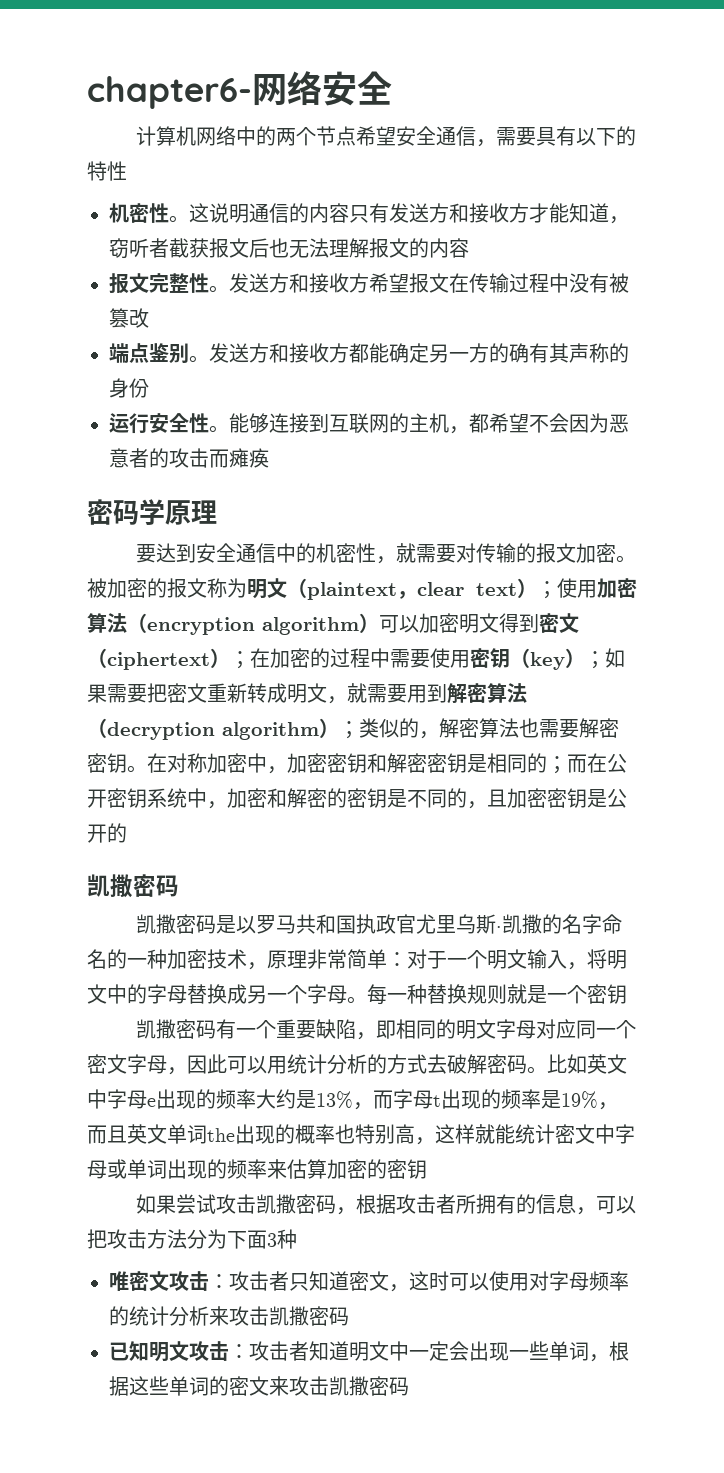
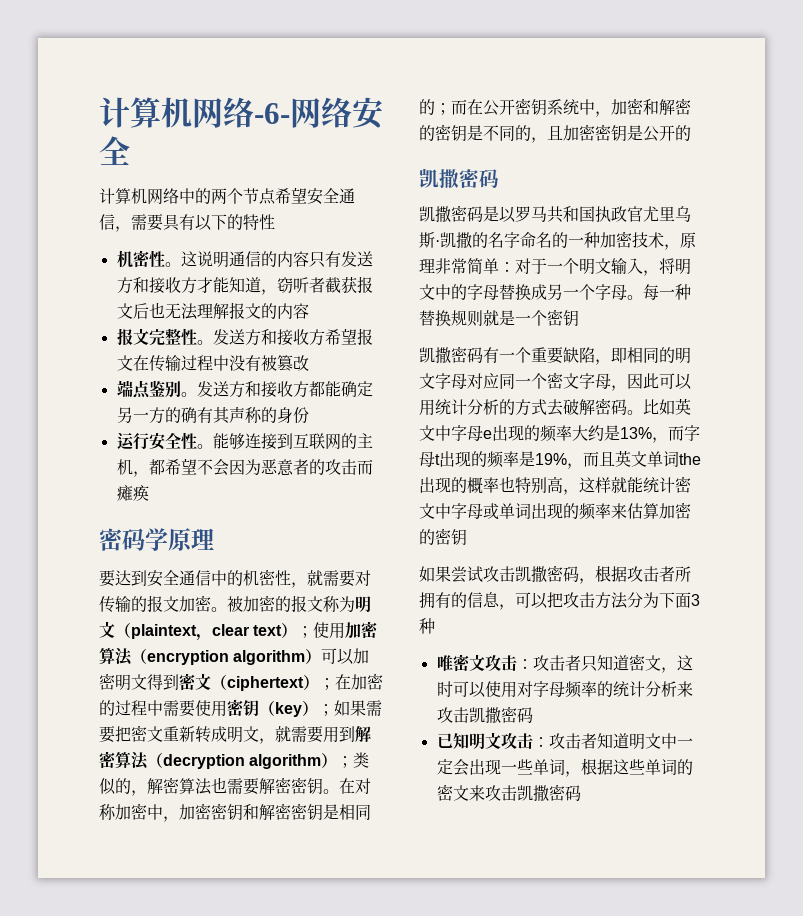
[87,76,252,109] chapter6- -> [99,97,290,128] 计算机网络-6-

